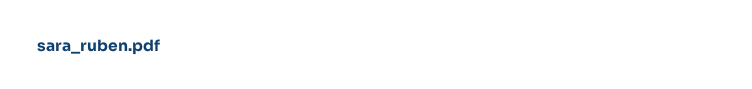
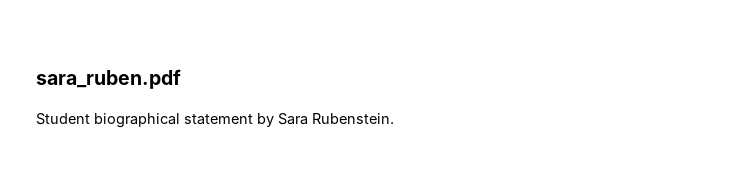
(160, 47) none -> [36,113,394,128] // Student biographical statement by Sara Rubenstein.

